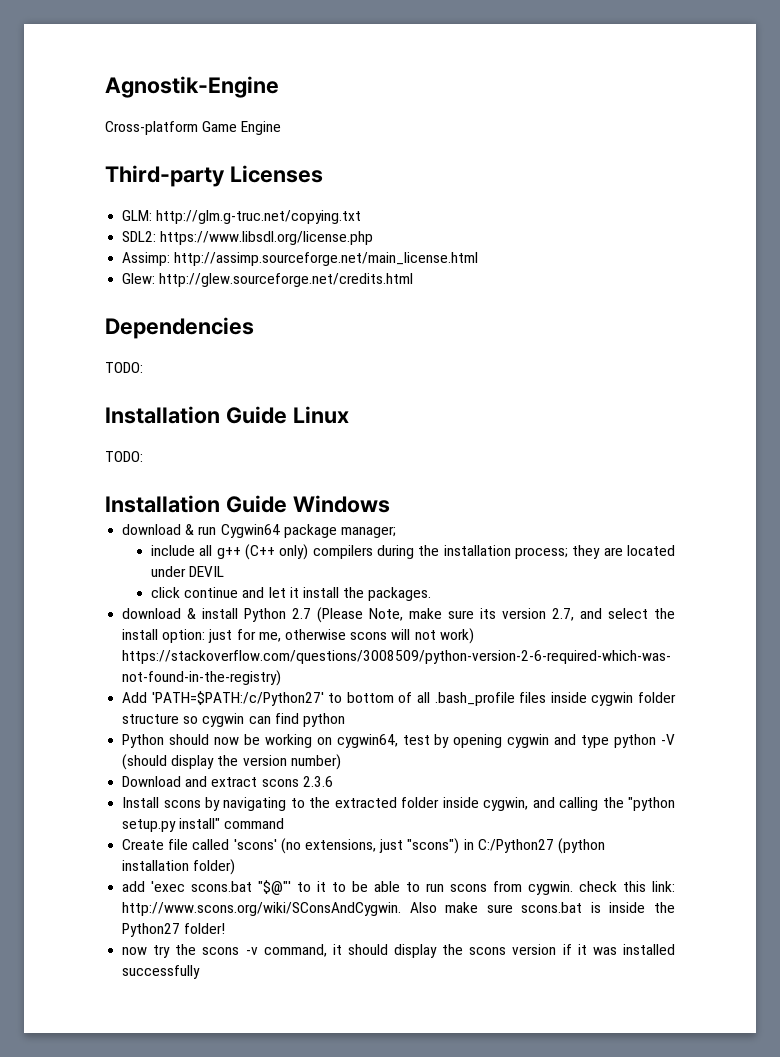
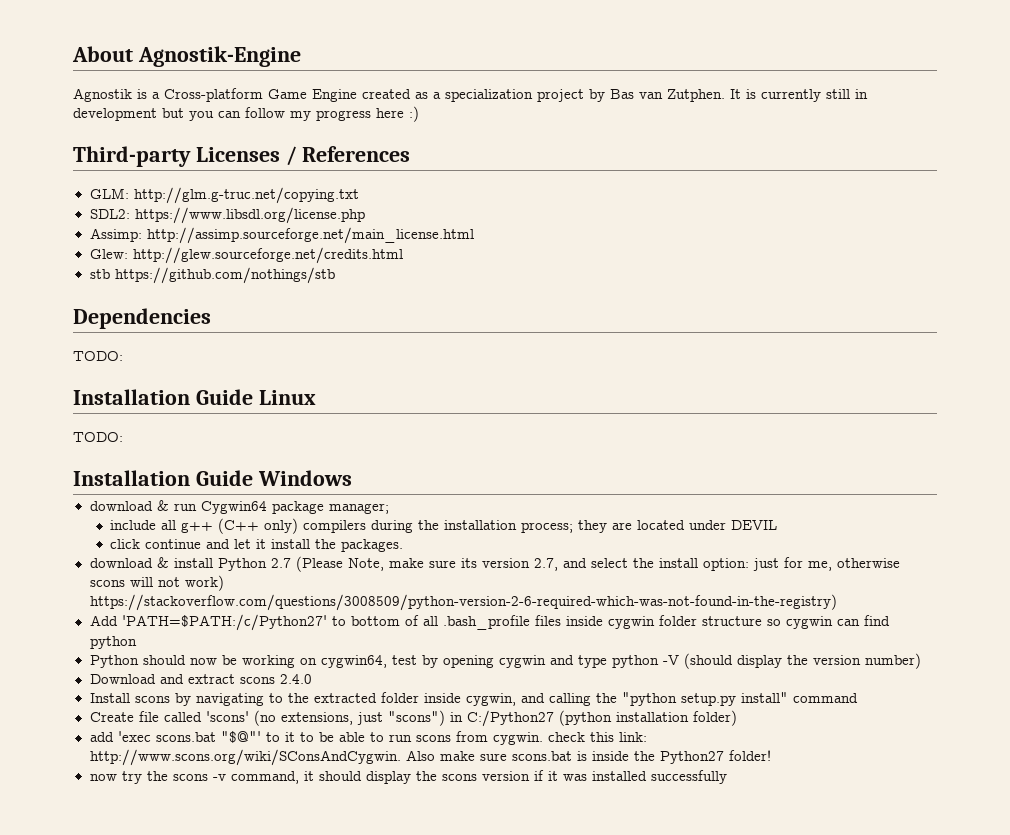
(105, 87) none -> [72,46,133,62] About
(279, 87) none -> [73,88,160,102] Agnostik is a
(282, 128) none -> [362,89,868,102] [73,106,419,122] created as a specialization project by Bas van Zutphen. It is currently still in development but you can follow my progress here :)
(323, 174) none -> [285,146,411,166] / References
(414, 280) none -> [89,267,335,284] // stb https://github.com/nothings/stb
[302,776,333,787] 2.3.6 -> [279,674,312,684] 2.4.0

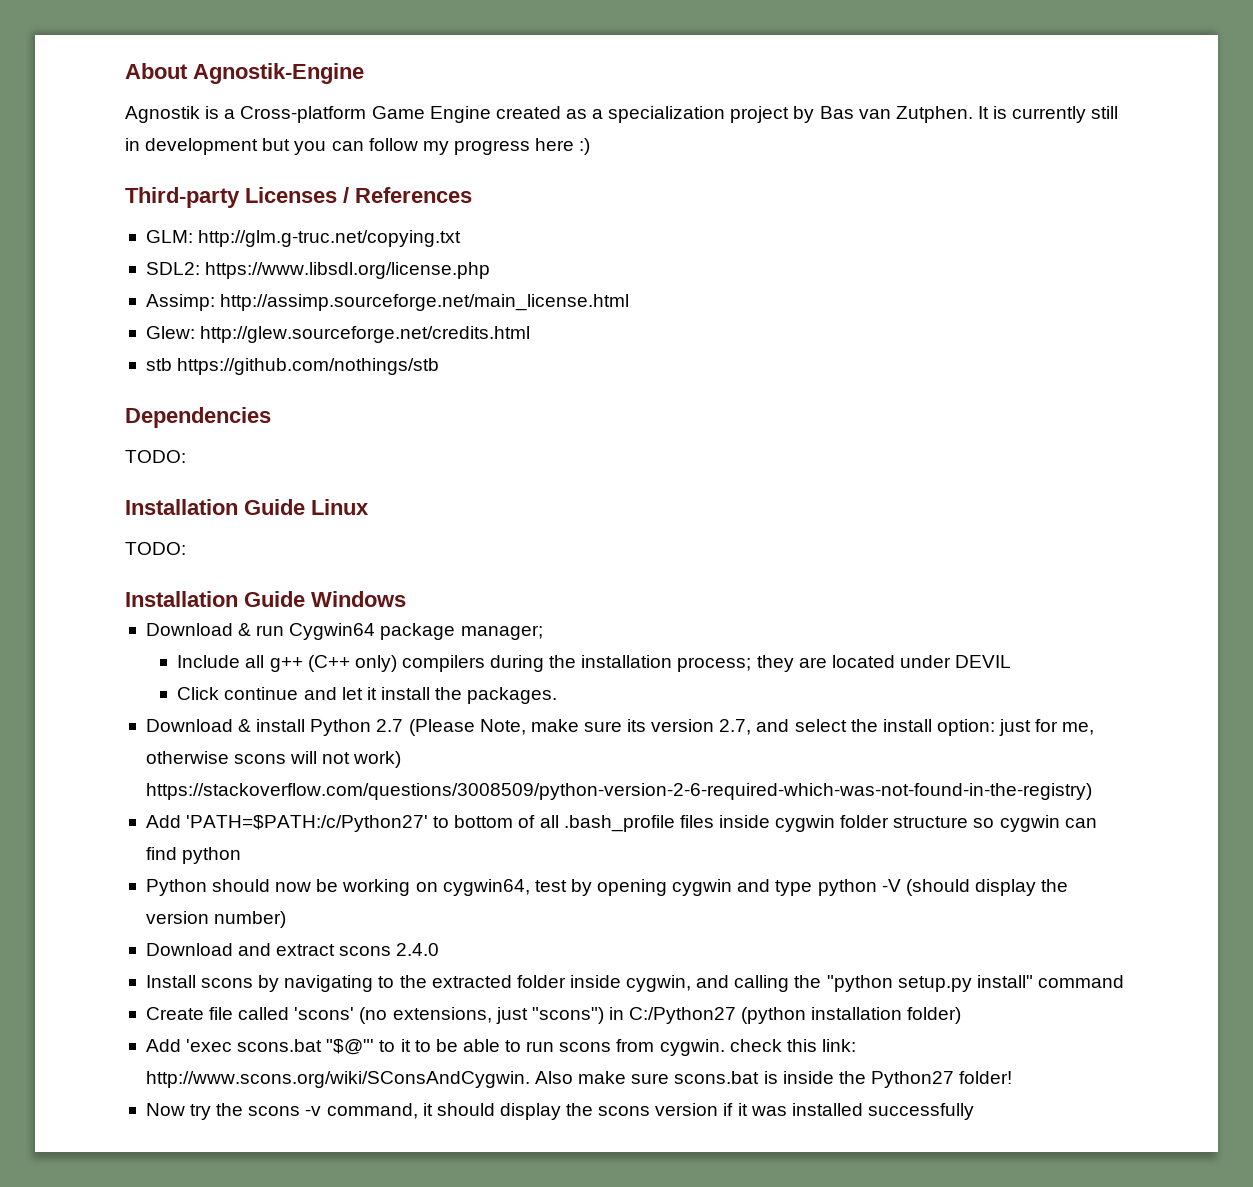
[89,501,153,511] download -> [145,623,233,636] Download
[110,520,157,530] include -> [177,655,241,668] Include
[110,539,141,549] click -> [177,687,220,700] Click
[89,558,153,568] download -> [145,719,233,732] Download
[89,732,114,742] add -> [145,1039,181,1052] Add
[89,774,117,781] now -> [145,1103,185,1116] Now

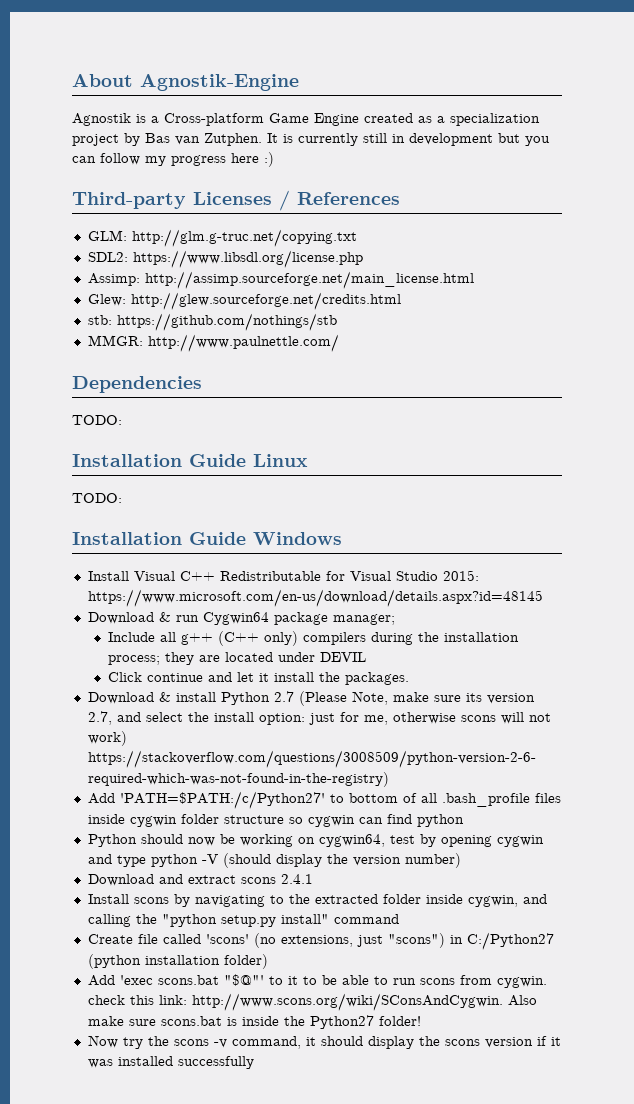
[145,358,172,371] stb -> [87,315,112,325] stb:
(440, 366) none -> [87,334,339,352] // MMGR: http://www.paulnettle.com/
(406, 599) none -> [87,570,479,581] [87,589,543,607] // Install Visual C++ Redistributable for Visual Studio 2015: https://www.microsoft.com/en-us/download/details.aspx?id=48145
[396,943,440,956] 2.4.0 -> [280,874,313,884] 2.4.1

